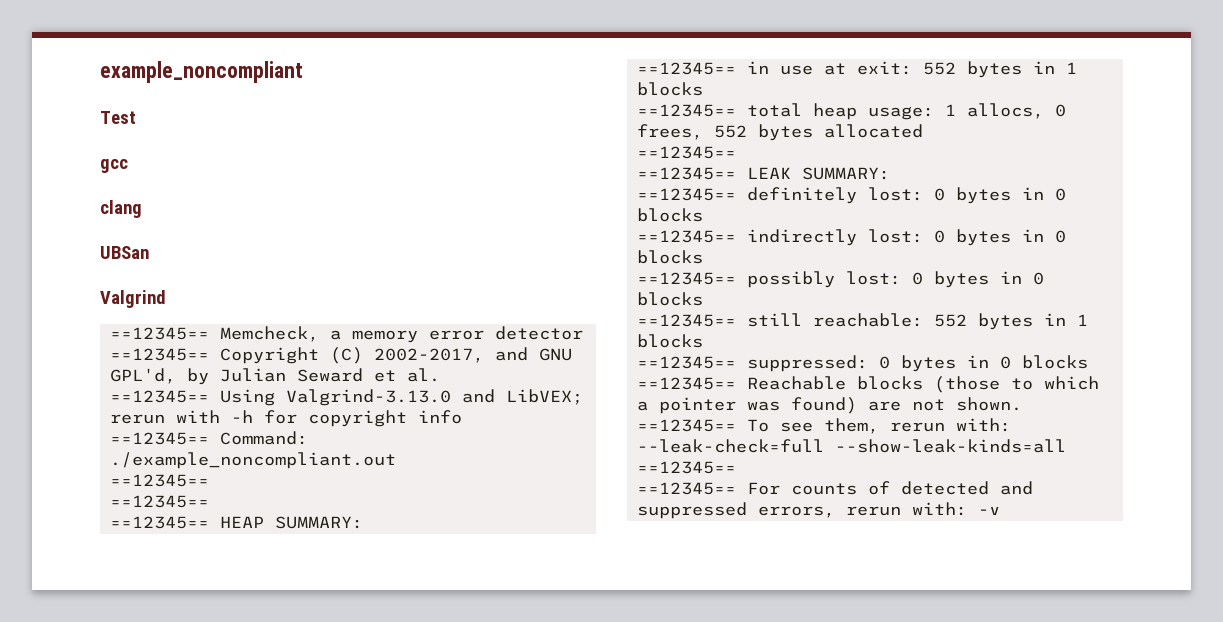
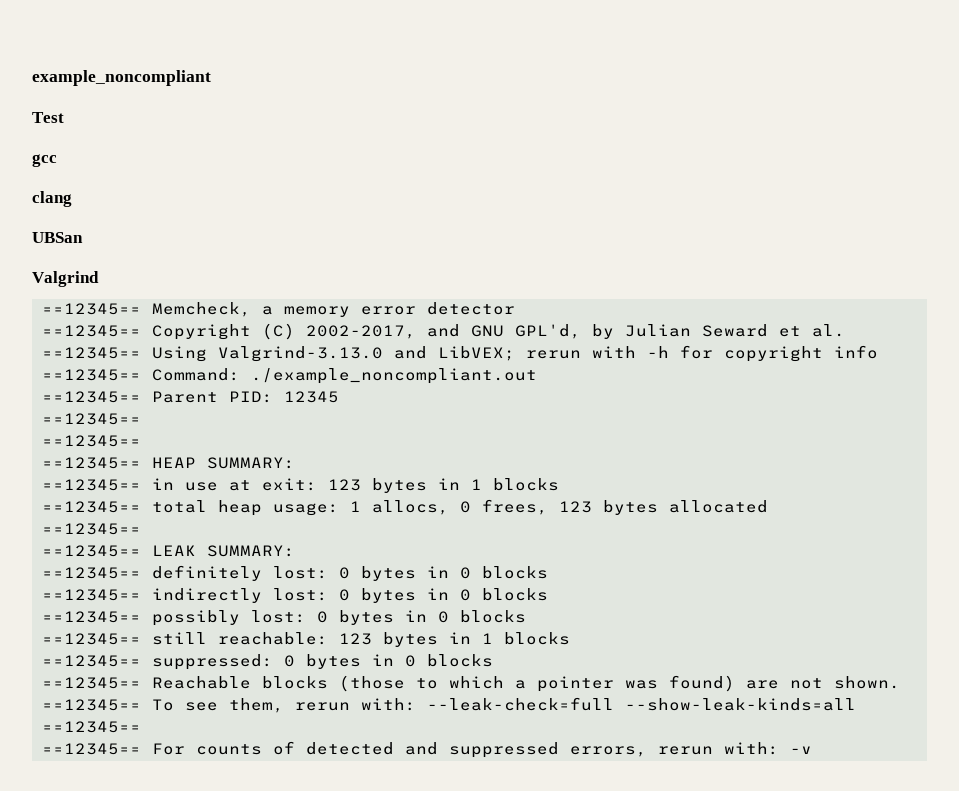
(396, 460) none -> [41,391,339,403] // ==12345== Parent PID: 12345
[922,62,956,75] 552 -> [327,479,361,491] 123
[713,125,747,138] 552 -> [558,501,592,513] 123
[933,314,967,327] 552 -> [338,633,372,645] 123

